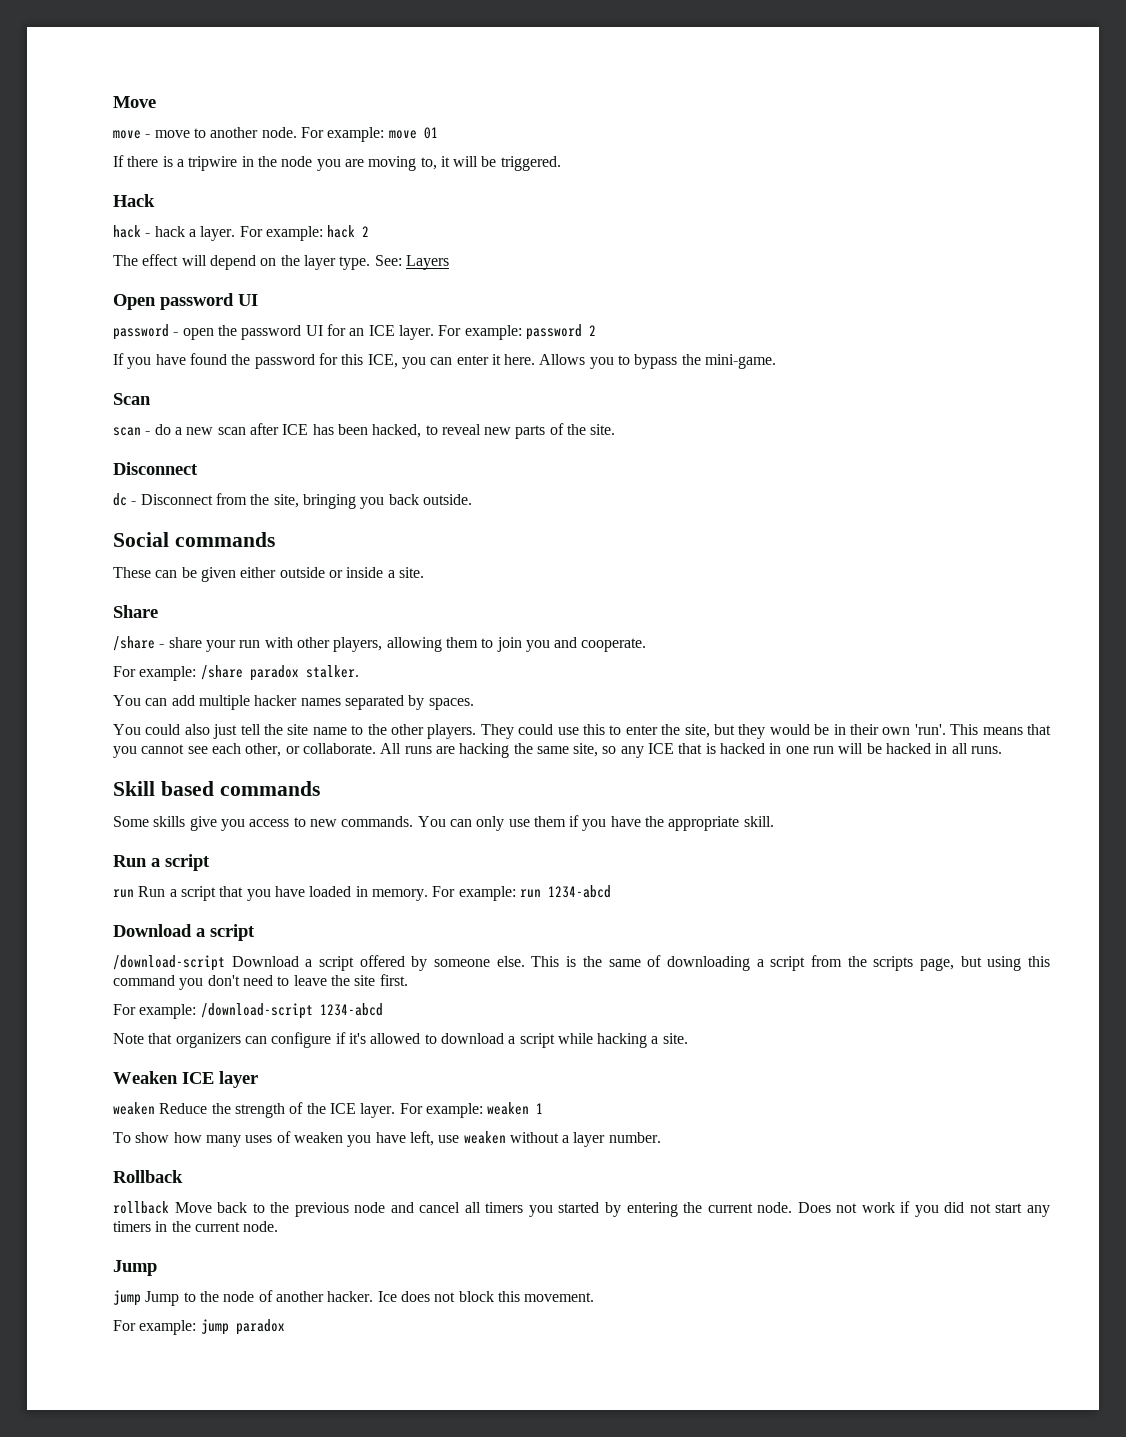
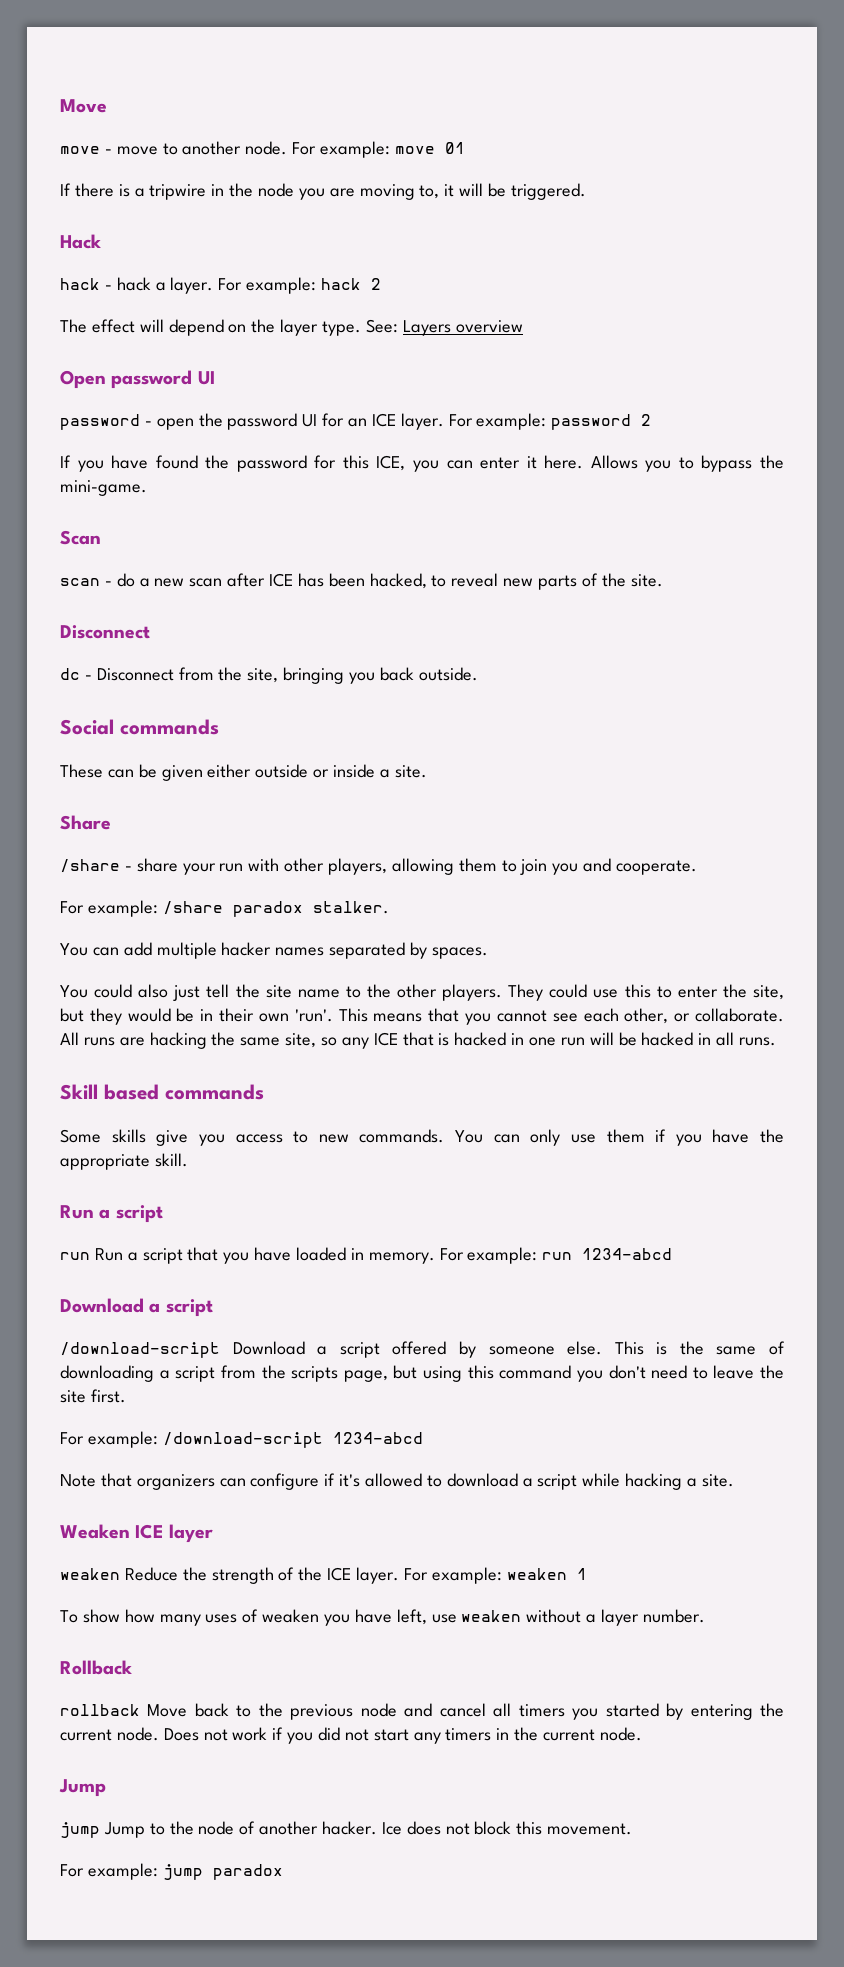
(449, 262) none -> [455,320,523,333] overview

